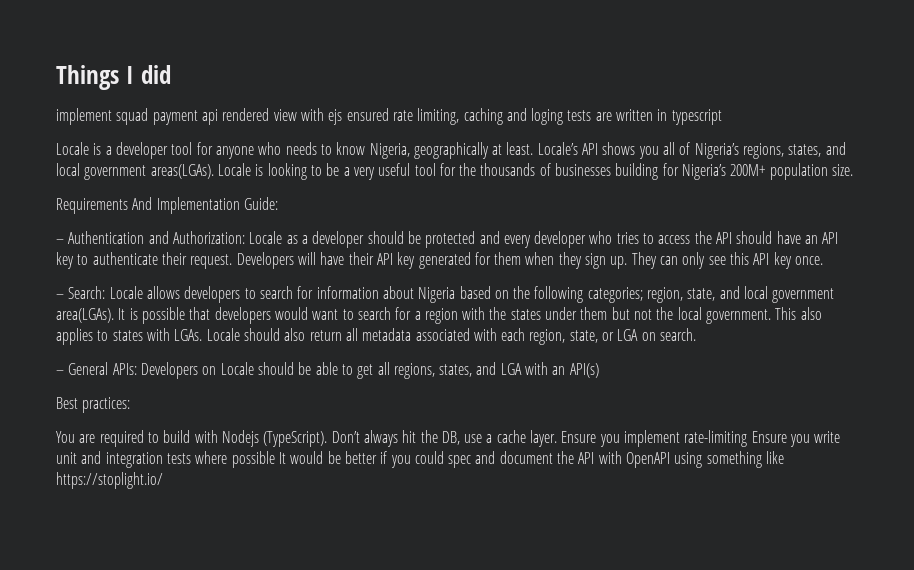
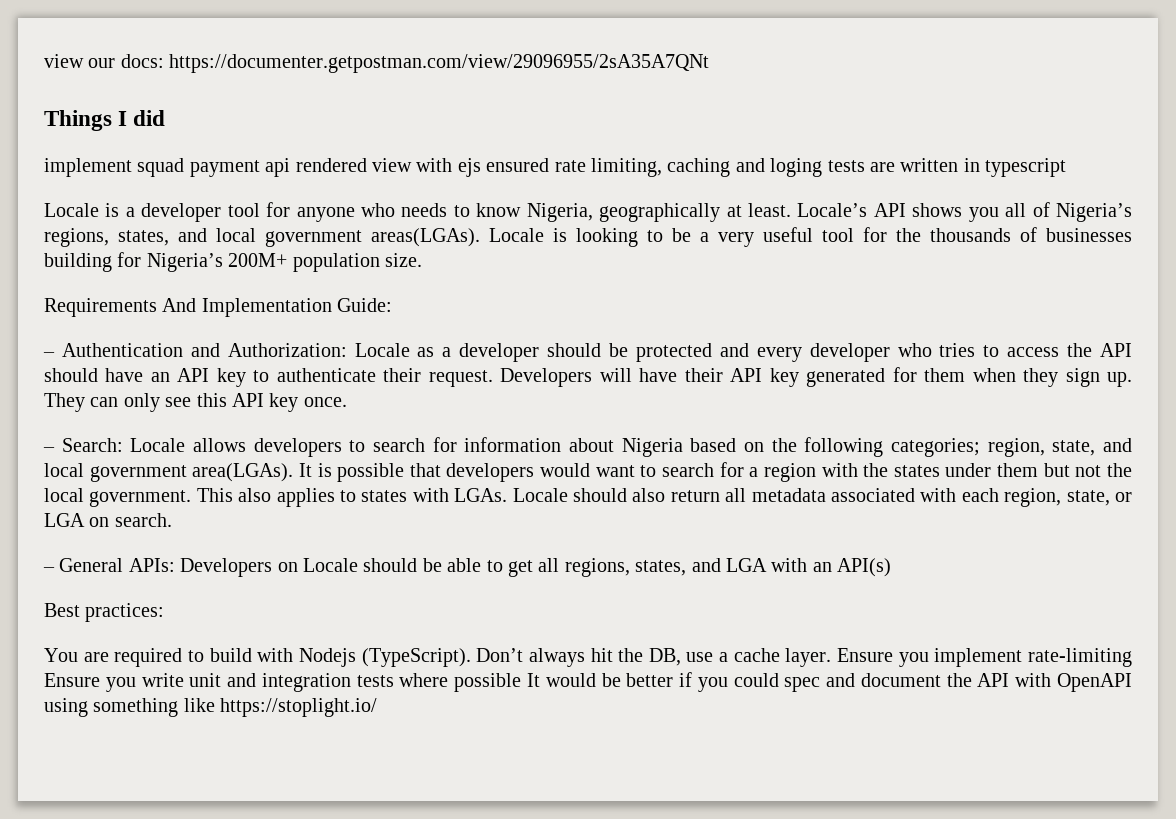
(56, 77) none -> [44,54,710,73] view our docs: https://documenter.getpostman.com/view/29096955/2sA35A7QNt //

